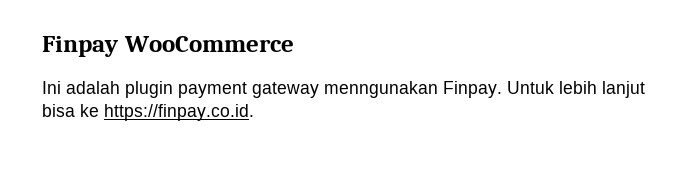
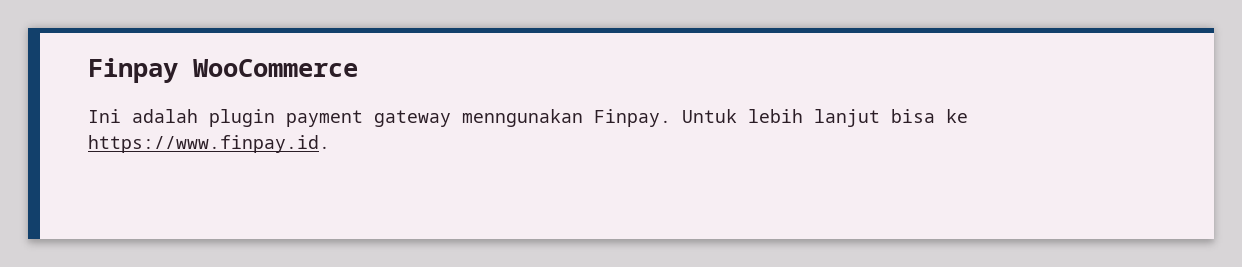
[104,104,254,121] https://finpay.co.id. -> [88,135,330,153] https://www.finpay.id.

